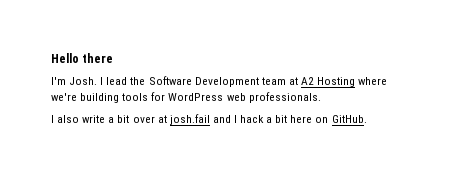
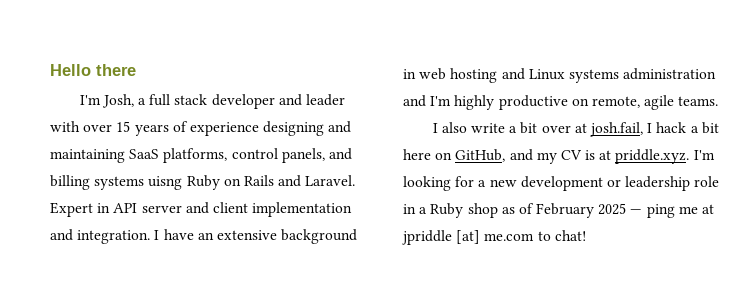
[69,76,388,87] [51,92,321,103] Josh. I lead the Software Development team at A2 Hosting where we're building tools for WordPress web professionals. -> [101,94,345,109] [50,121,352,136] [50,148,352,163] [50,175,356,190] [50,202,353,217] [50,229,358,244] [403,68,717,83] [403,95,719,110] Josh, a full stack developer and leader with over 15 years of experience designing and maintaining SaaS platforms, control panels, and billing systems uisng Ruby on Rails and Laravel. Expert in API server and client implementation and integration. I have an extensive background in web hosting and Linux systems administration and I'm highly productive on remote, agile teams.
[169,114,231,125] josh.fail and -> [589,122,643,137] josh.fail,
[331,115,367,123] GitHub. -> [455,149,715,164] [403,176,720,191] [403,203,715,218] [402,230,586,245] GitHub, and my CV is at priddle.xyz. I'm looking for a new development or leadership role in a Ruby shop as of February 2025 — ping me at jpriddle [at] me.com to chat!

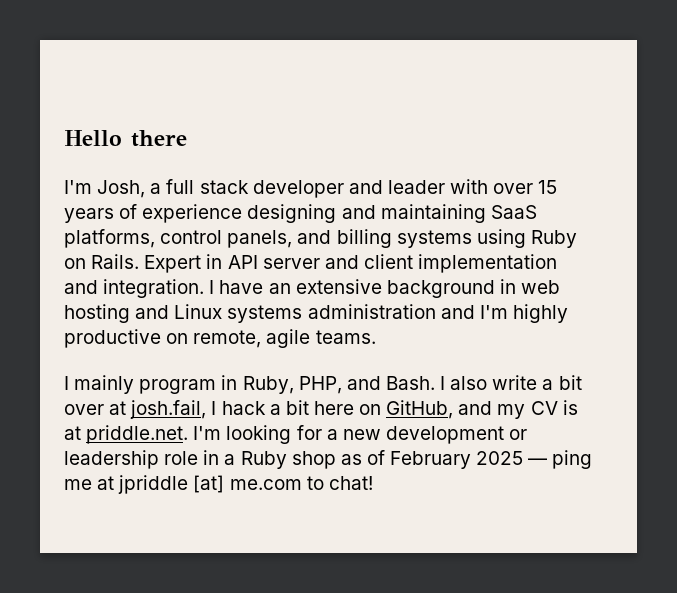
[148,176,183,190] uisng -> [476,229,526,248] using
[243,175,356,187] Rails and Laravel. -> [91,254,140,269] Rails.
(438, 128) none -> [74,375,446,394] mainly program in Ruby, PHP, and Bash. I
[615,149,690,164] priddle.xyz. -> [86,425,189,444] priddle.net.

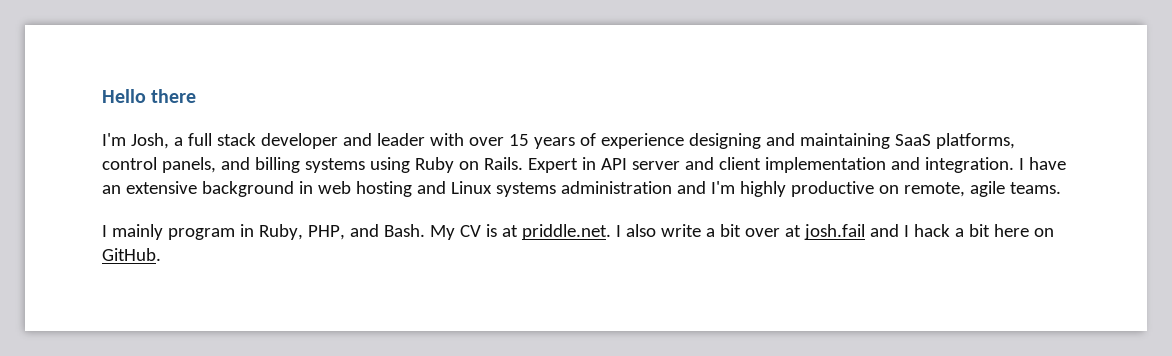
(435, 383) none -> [429,224,611,240] My CV is at priddle.net.
[130,400,207,419] josh.fail, -> [803,224,899,240] josh.fail and
[386,400,578,419] [64,425,528,444] [64,450,593,469] [64,475,373,494] GitHub, and my CV is at priddle.net. I'm looking for a new development or leadership role in a Ruby shop as of February 2025 — ping me at jpriddle [at] me.com to chat! -> [102,248,161,261] GitHub.

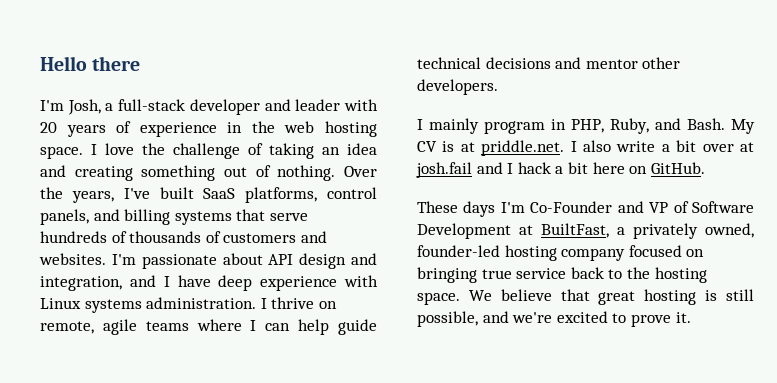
[187,133,256,146] full stack -> [118,99,186,111] full-stack
[468,134,529,146] over 15 -> [40,122,57,133] 20
[688,133,890,149] designing and maintaining -> [227,121,377,137] [40,143,377,159] [40,165,377,181] [40,187,194,203] in the web hosting space. I love the challenge of taking an idea and creating something out of nothing. Over the years, I've built
[369,157,1066,173] [102,181,1061,197] using Ruby on Rails. Expert in API server and client implementation and integration. I have an extensive background in web hosting and Linux systems administration and I'm highly productive on remote, agile teams. -> [236,209,308,221] [40,231,327,243] [39,253,377,269] [40,275,378,291] [40,297,337,313] [40,319,377,335] [417,57,681,69] [417,79,498,95] that serve hundreds of thousands of customers and websites. I'm passionate about API design and integration, and I have deep experience with Linux systems administration. I thrive on remote, agile teams where I can help guide technical decisions and mentor other developers.
[258,224,345,240] Ruby, PHP, -> [571,118,649,134] PHP, Ruby,
(161, 254) none -> [417,201,754,217] [417,223,754,239] [417,245,705,261] [417,267,707,283] [417,289,754,305] [417,311,691,327] // These days I'm Co-Founder and VP of Software Development at BuiltFast, a privately owned, founder-led hosting company focused on bringing true service back to the hosting space. We believe that great hosting is still possible, and we're excited to prove it.

